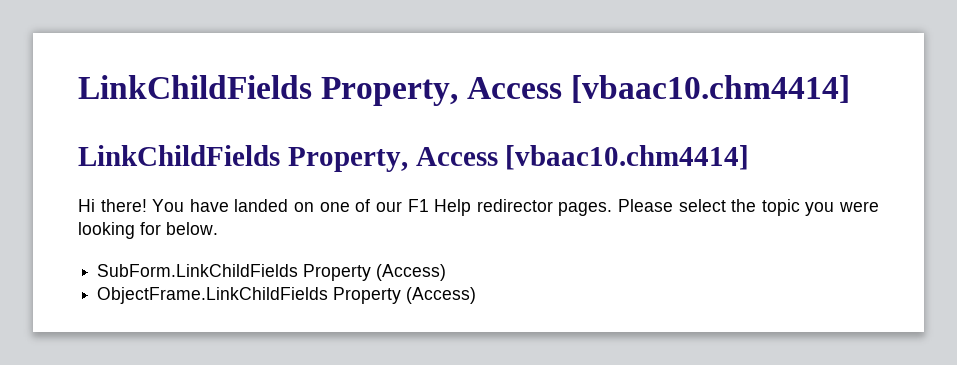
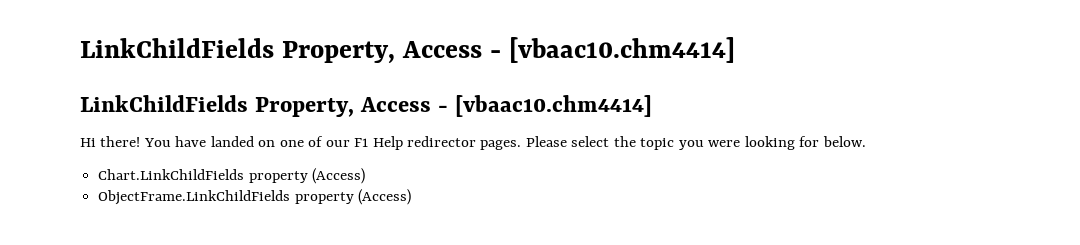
[78,75,563,106] LinkChildFields Property, Access -> [80,38,502,64] LinkChildFields Property, Access -
(498, 156) none -> [438,105,449,112] -
[97,264,372,281] SubForm.LinkChildFields Property -> [98,169,308,183] Chart.LinkChildFields property
[333,287,402,304] Property -> [294,192,354,204] property

